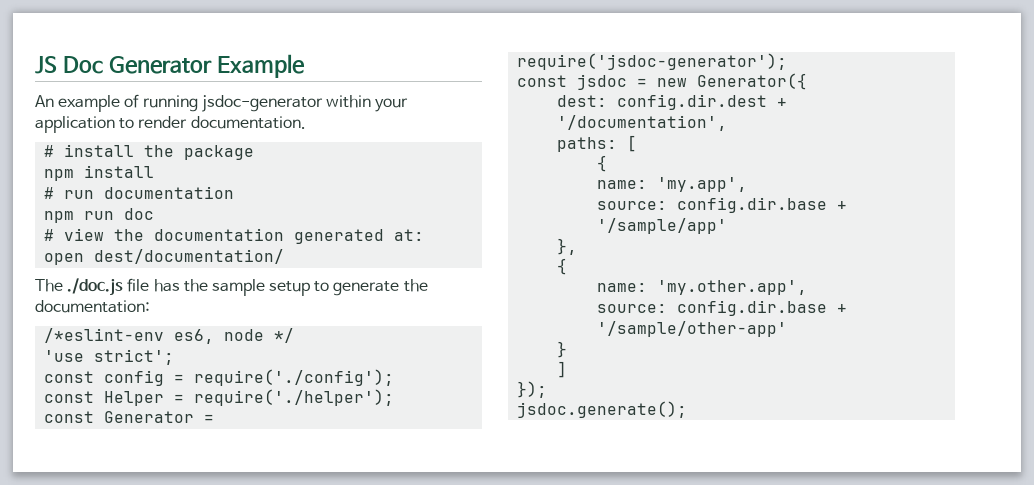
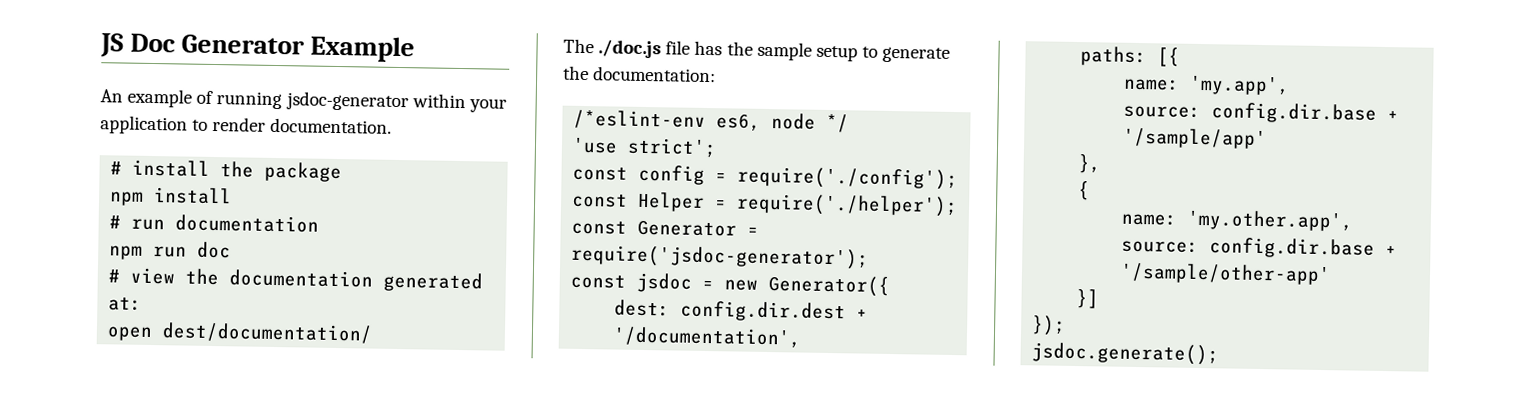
[627,135,638,152] [597,155,608,172] [ // { -> [1157,47,1181,67] [{
[557,341,568,358] [557,361,568,378] } // ] -> [1076,289,1100,309] }]

